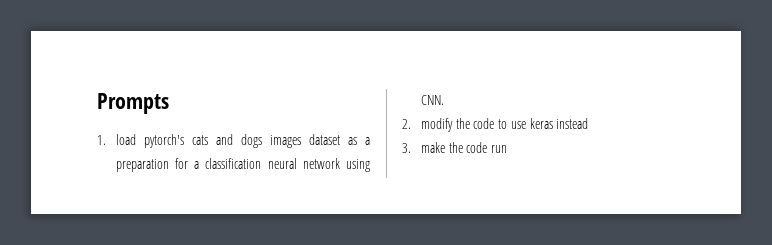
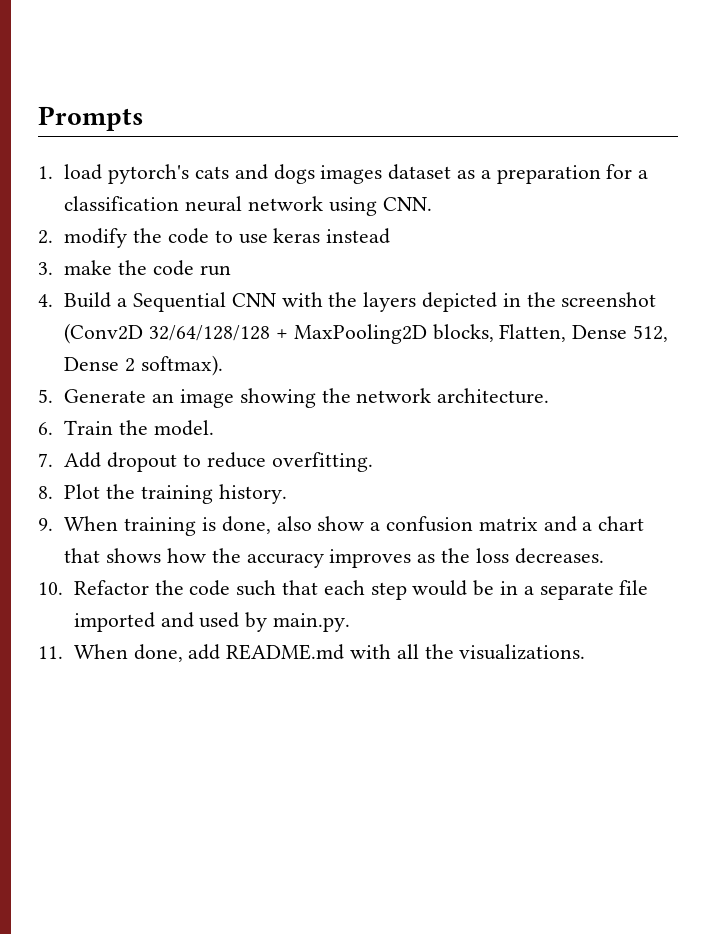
(508, 149) none -> [38,292,657,312] [64,323,668,344] [64,355,223,376] [38,388,550,408] [38,420,214,436] [38,452,373,472] [38,484,287,504] [38,516,645,536] [64,548,604,568] [38,580,649,600] [73,612,350,632] [38,644,586,662] // 4. Build a Sequential CNN with the layers depicted in the screenshot (Conv2D 32/64/128/128 + MaxPooling2D blocks, Flatten, Dense 512, Dense 2 softmax). // 5. Generate an image showing the network architecture. // 6. Train the model. // 7. Add dropout to reduce overfitting. // 8. Plot the training history. // 9. When training is done, also show a confusion matrix and a chart that shows how the accuracy improves as the loss decreases. // 10. Refactor the code such that each step would be in a separate file imported and used by main.py. // 11. When done, add README.md with all the visualizations.

